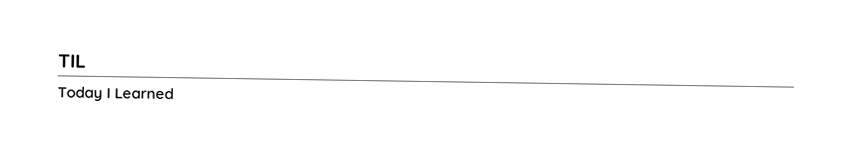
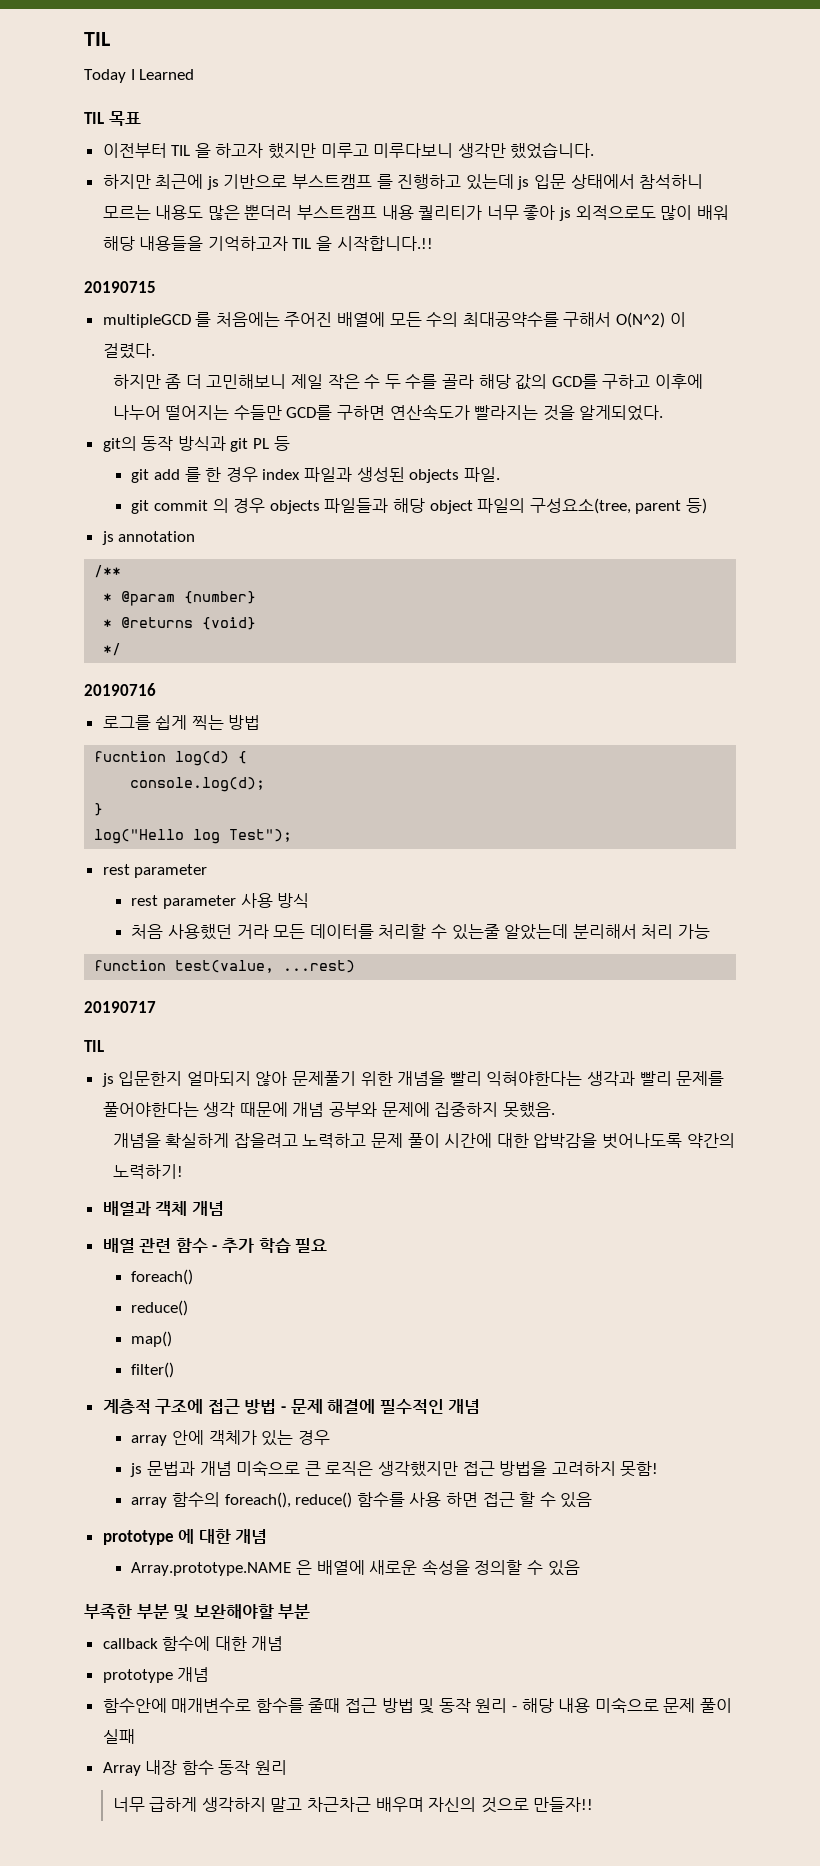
(175, 93) none -> [84,111,141,126] [102,142,595,159] [102,174,704,190] [102,205,729,221] [102,236,433,251] [84,281,156,293] [102,312,686,328] [102,343,155,359] [112,374,703,390] [112,404,664,421] [102,436,290,452] [131,467,500,483] [131,498,707,514] [101,531,196,545] [94,565,122,578] [103,591,257,606] [103,617,257,630] [103,643,122,656] [84,683,156,696] [102,715,261,730] [94,751,248,766] [130,777,266,792] [94,803,104,816] [94,829,293,844] [102,864,208,878] [131,893,310,909] [131,924,710,940] [94,960,356,973] [84,1001,156,1013] [84,1040,104,1052] [101,1071,725,1087] [102,1102,555,1118] [112,1133,735,1149] [112,1164,183,1179] [102,1201,224,1216] [102,1238,328,1253] [131,1269,194,1285] [131,1300,189,1316] [131,1331,173,1347] [131,1362,175,1378] [102,1399,481,1414] [131,1430,330,1446] [130,1460,659,1477] [131,1492,593,1508] [102,1529,268,1545] [131,1559,580,1576] [84,1604,311,1620] [102,1636,284,1651] [102,1667,210,1683] [102,1697,732,1714] [102,1729,135,1744] [102,1760,288,1776] [112,1797,594,1813] // TIL 목표 // 이전부터 TIL 을 하고자 했지만 미루고 미루다보니 생각만 했었습니다. // 하지만 최근에 js 기반으로 부스트캠프 를 진행하고 있는데 js 입문 상태에서 참석하니 모르는 내용도 많은 뿐더러 부스트캠프 내용 퀄리티가 너무 좋아 js 외적으로도 많이 배워 해당 내용들을 기억하고자 TIL 을 시작합니다.!! // 20190715 // multipleGCD 를 처음에는 주어진 배열에 모든 수의 최대공약수를 구해서 O(N^2) 이 걸렸다. // 하지만 좀 더 고민해보니 제일 작은 수 두 수를 골라 해당 값의 GCD를 구하고 이후에 나누어 떨어지는 수들만 GCD를 구하면 연산속도가 빨라지는 것을 알게되었다. // git의 동작 방식과 git PL 등 // git add 를 한 경우 index 파일과 생성된 objects 파일. // git commit 의 경우 objects 파일들과 해당 object 파일의 구성요소(tree, parent 등) // js annotation // /** // * @param {number} // * @returns {void} // */ // 20190716 // 로그를 쉽게 찍는 방법 // fucntion log(d) { // console.log(d); // } // log("Hello log Test"); // rest parameter // rest parameter 사용 방식 // 처음 사용했던 거라 모든 데이터를 처리할 수 있는줄 알았는데 분리해서 처리 가능 // function test(value, ...rest) // 20190717 // TIL // js 입문한지 얼마되지 않아 문제풀기 위한 개념을 빨리 익혀야한다는 생각과 빨리 문제를 풀어야한다는 생각 때문에 개념 공부와 문제에 집중하지 못했음. // 개념을 확실하게 잡을려고 노력하고 문제 풀이 시간에 대한 압박감을 벗어나도록 약간의 노력하기! // 배열과 객체 개념 // 배열 관련 함수 - 추가 학습 필요 // foreach() // reduce() // map() // filter() // 계층적 구조에 접근 방법 - 문제 해결에 필수적인 개념 // array 안에 객체가 있는 경우 // js 문법과 개념 미숙으로 큰 로직은 생각했지만 접근 방법을 고려하지 못함! // array 함수의 foreach(), reduce() 함수를 사용 하면 접근 할 수 있음 // prototype 에 대한 개념 // Array.prototype.NAME 은 배열에 새로운 속성을 정의할 수 있음 // 부족한 부분 및 보완해야할 부분 // callback 함수에 대한 개념 // prototype 개념 // 함수안에 매개변수로 함수를 줄때 접근 방법 및 동작 원리 - 해당 내용 미숙으로 문제 풀이 실패 // Array 내장 함수 동작 원리 // 너무 급하게 생각하지 말고 차근차근 배우며 자신의 것으로 만들자!!

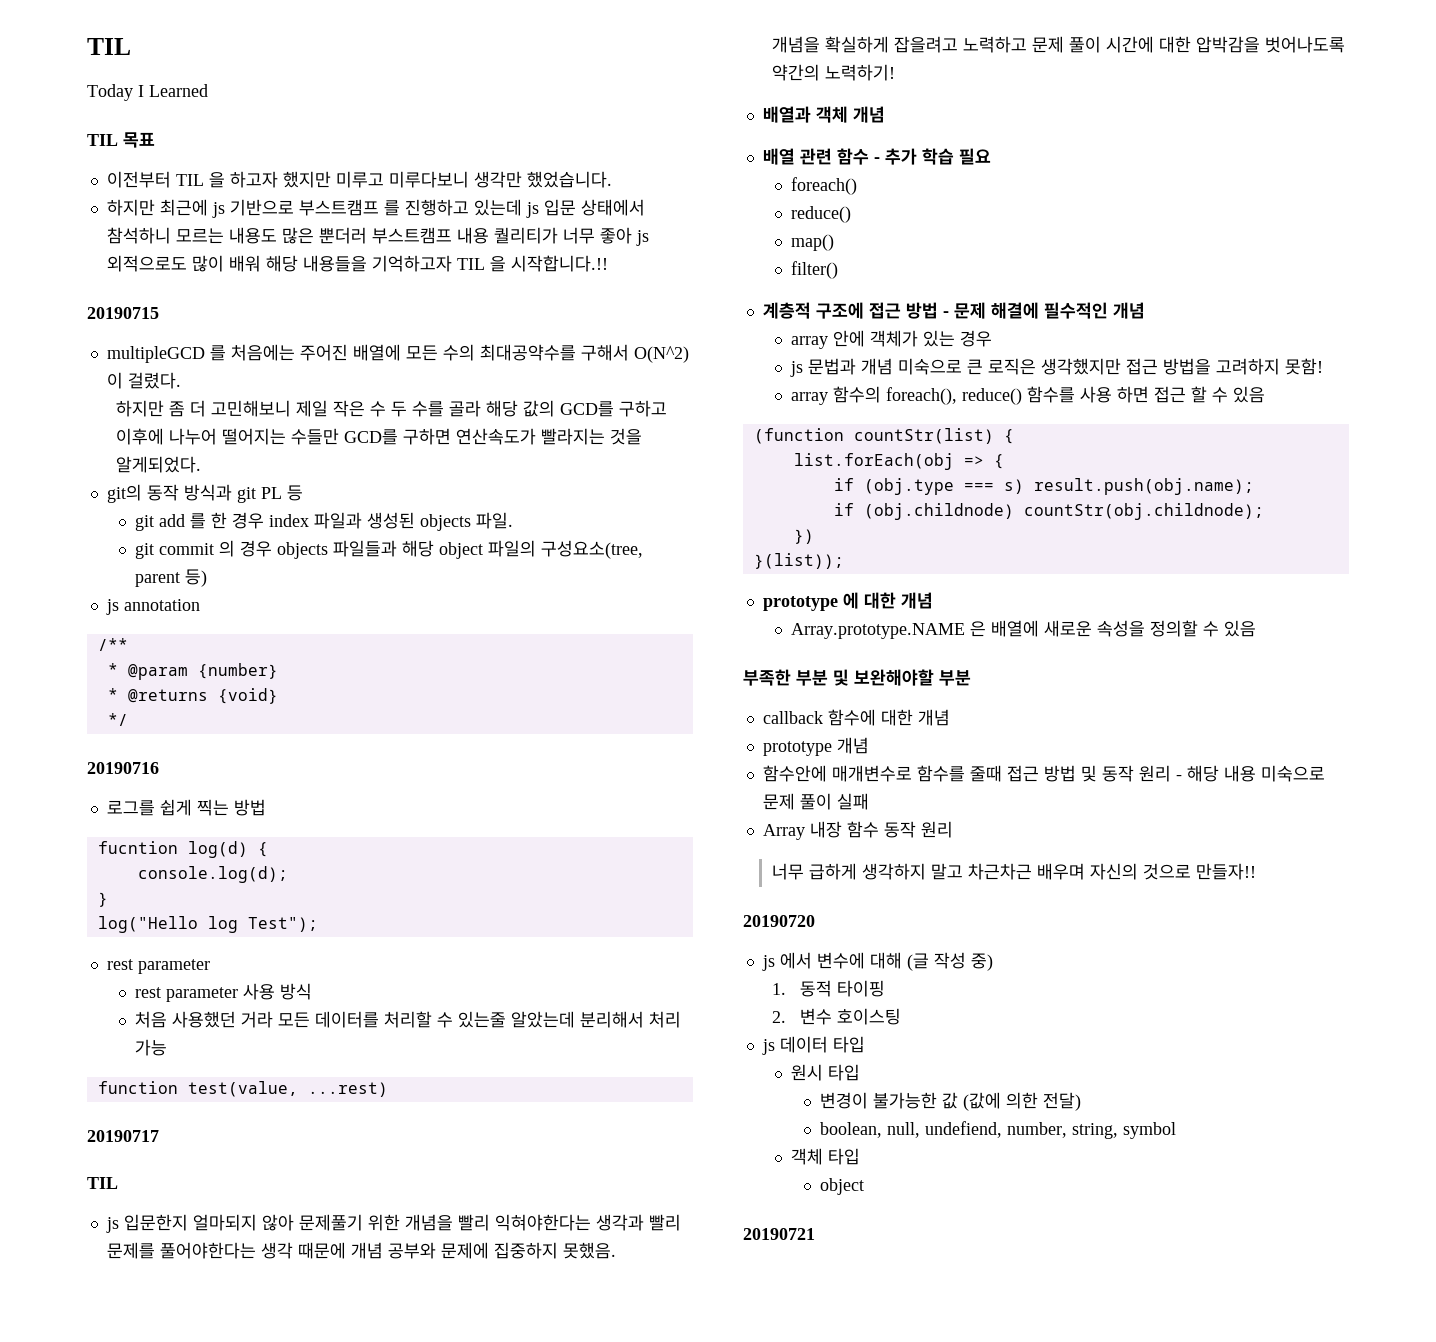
(593, 1500) none -> [753,428,1014,444] [793,453,1004,470] [833,478,1254,495] [833,503,1264,520] [793,529,814,544] [753,553,844,569] // (function countStr(list) { // list.forEach(obj => { // if (obj.type === s) result.push(obj.name); // if (obj.childnode) countStr(obj.childnode); // }) // }(list));
(594, 1804) none -> [743,915,815,927] [761,952,993,971] [771,980,886,997] [771,1008,902,1025] [761,1036,865,1055] [791,1064,861,1081] [819,1092,1081,1111] [819,1121,1176,1139] [791,1148,861,1165] [819,1178,864,1195] [743,1228,815,1240] // 20190720 // js 에서 변수에 대해 (글 작성 중) // 1. 동적 타이핑 // 2. 변수 호이스팅 // js 데이터 타입 // 원시 타입 // 변경이 불가능한 값 (값에 의한 전달) // boolean, null, undefiend, number, string, symbol // 객체 타입 // object // 20190721

